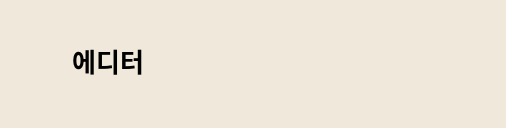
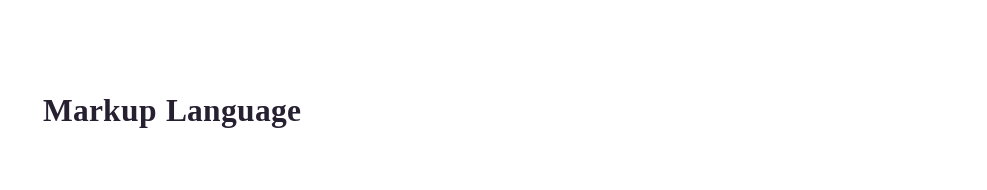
[72,49,144,75] 에디터 -> [43,99,301,128] Markup Language

